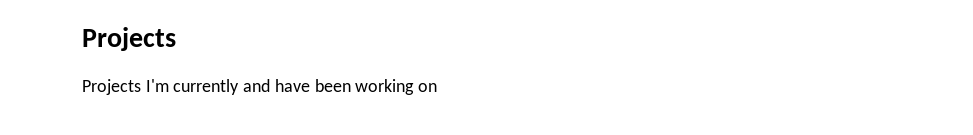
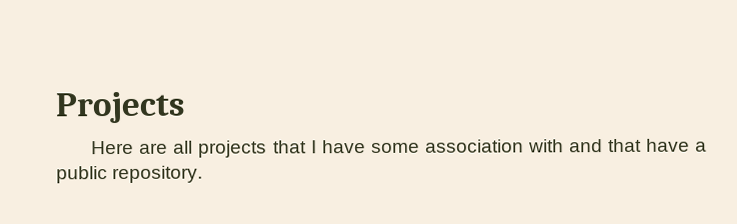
[82,79,438,95] Projects I'm currently and have been working on -> [91,138,707,158] [56,165,204,184] Here are all projects that I have some association with and that have a public repository.

